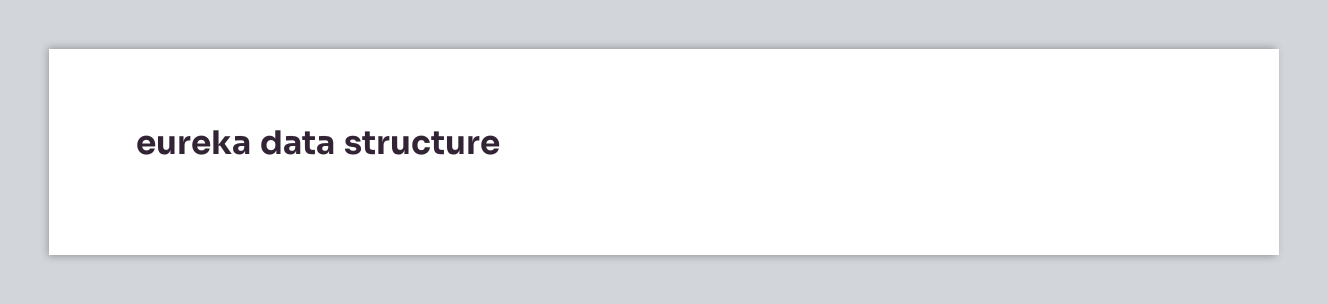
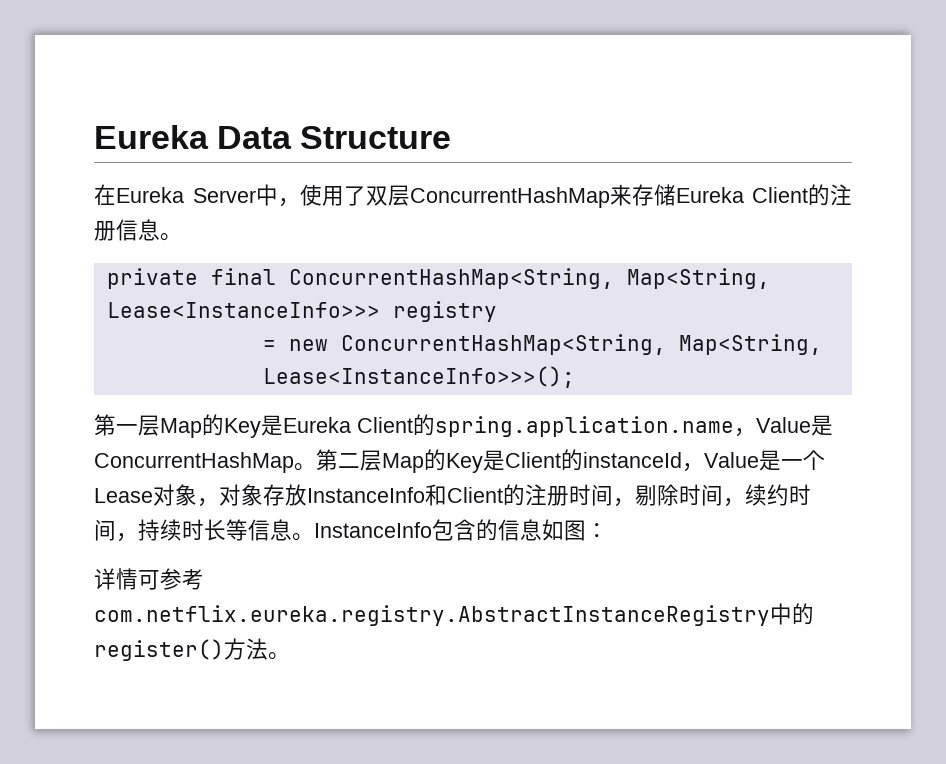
[136,130,500,155] eureka data structure -> [94,125,452,149] [94,184,852,208] [94,219,182,241] [106,268,770,289] [106,301,497,322] [262,334,822,355] [262,366,575,388] [94,414,833,438] [94,449,825,473] [94,484,811,507] [94,519,608,542] [94,568,204,590] [94,603,814,626] [94,638,290,661] Eureka Data Structure // 在Eureka Server中，使用了双层ConcurrentHashMap来存储Eureka Client的注册信息。 // private final ConcurrentHashMap<String, Map<String, Lease<InstanceInfo>>> registry // = new ConcurrentHashMap<String, Map<String, Lease<InstanceInfo>>>(); // 第一层Map的Key是Eureka Client的spring.application.name，Value是ConcurrentHashMap。第二层Map的Key是Client的instanceId，Value是一个Lease对象，对象存放InstanceInfo和Client的注册时间，剔除时间，续约时间，持续时长等信息。InstanceInfo包含的信息如图： // 详情可参考com.netflix.eureka.registry.AbstractInstanceRegistry中的register()方法。

